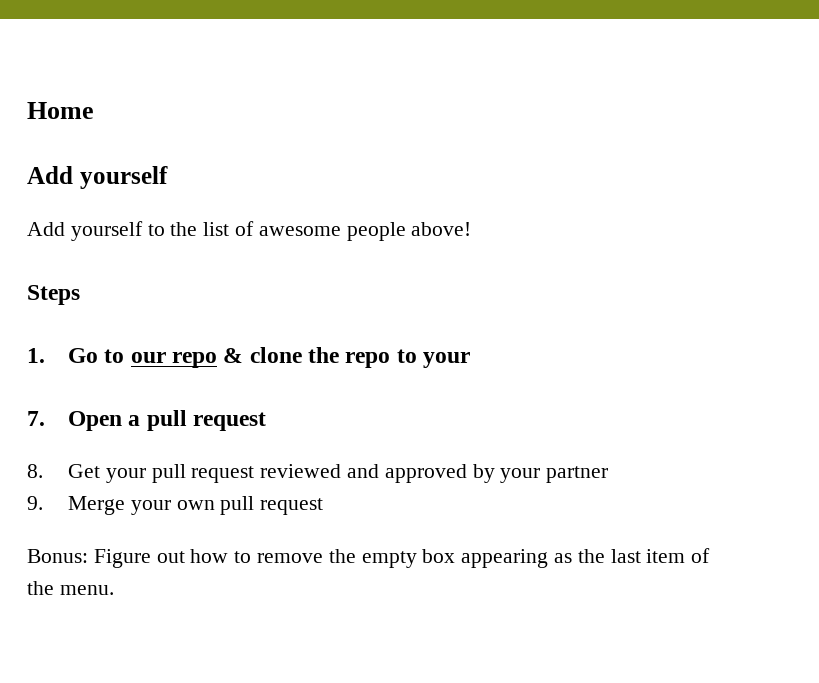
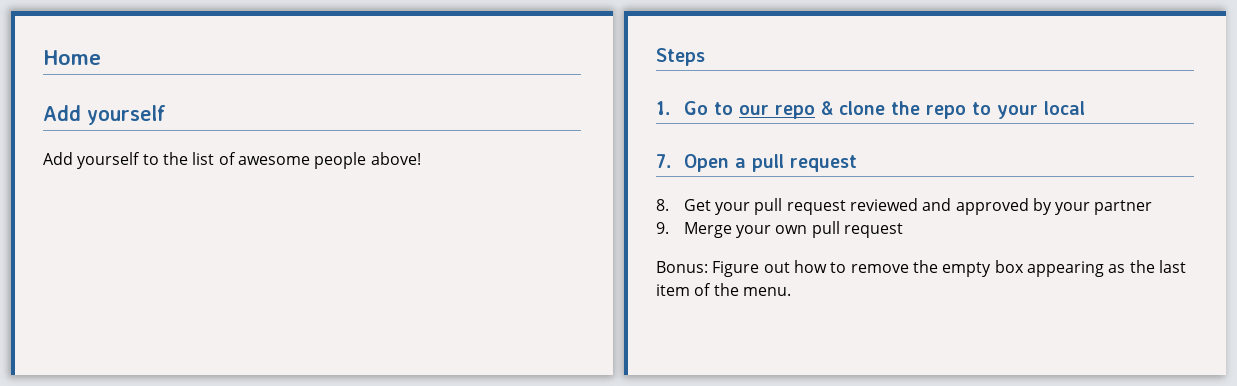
(470, 360) none -> [1043,101,1085,115] local

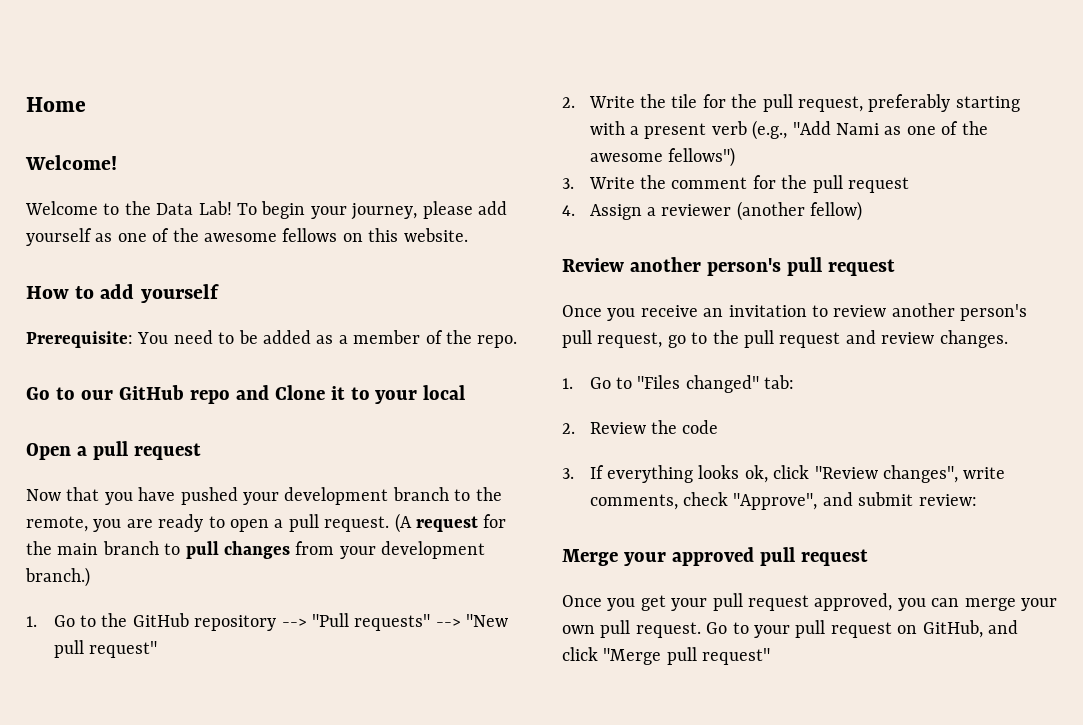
[43,105,166,125] [43,152,421,169] [656,48,705,66] [656,101,966,119] Add yourself // Add yourself to the list of awesome people above! // Steps // 1. Go to our repo & clone the repo -> [25,155,117,170] [25,201,507,220] [26,228,468,246] [26,284,219,303] [26,330,518,348] [26,385,345,404] Welcome! // Welcome to the Data Lab! To begin your journey, please add yourself as one of the awesome fellows on this website. // How to add yourself // Prerequisite: You need to be added as a member of the repo. // Go to our GitHub repo and Clone it
[656,154,671,168] 7. -> (466, 392) none
[656,198,1153,215] [656,221,903,238] [656,260,1186,277] [656,283,791,296] 8. Get your pull request reviewed and approved by your partner // 9. Merge your own pull request // Bonus: Figure out how to remove the empty box appearing as the last item of the menu. -> [26,487,502,505] [26,513,507,533] [26,541,486,559] [25,567,90,587] [26,613,509,631] [53,640,157,658] [562,94,1020,112] [589,120,988,140] [589,147,735,167] [562,175,909,193] [562,201,863,221] [562,257,895,276] [562,303,1028,321] [562,330,1008,348] [562,375,795,393] [562,420,719,434] [562,465,1006,483] [589,492,977,510] [562,547,868,566] [562,593,1057,611] [562,620,1018,638] [562,647,771,665] Now that you have pushed your development branch to the remote, you are ready to open a pull request. (A request for the main branch to pull changes from your development branch.) // 1. Go to the GitHub repository --> "Pull requests" --> "New pull request" // 2. Write the tile for the pull request, preferably starting with a present verb (e.g., "Add Nami as one of the awesome fellows") // 3. Write the comment for the pull request // 4. Assign a reviewer (another fellow) // Review another person's pull request // Once you receive an invitation to review another person's pull request, go to the pull request and review changes. // 1. Go to "Files changed" tab: // 2. Review the code // 3. If everything looks ok, click "Review changes", write comments, check "Approve", and submit review: // Merge your approved pull request // Once you get your pull request approved, you can merge your own pull request. Go to your pull request on GitHub, and click "Merge pull request"

